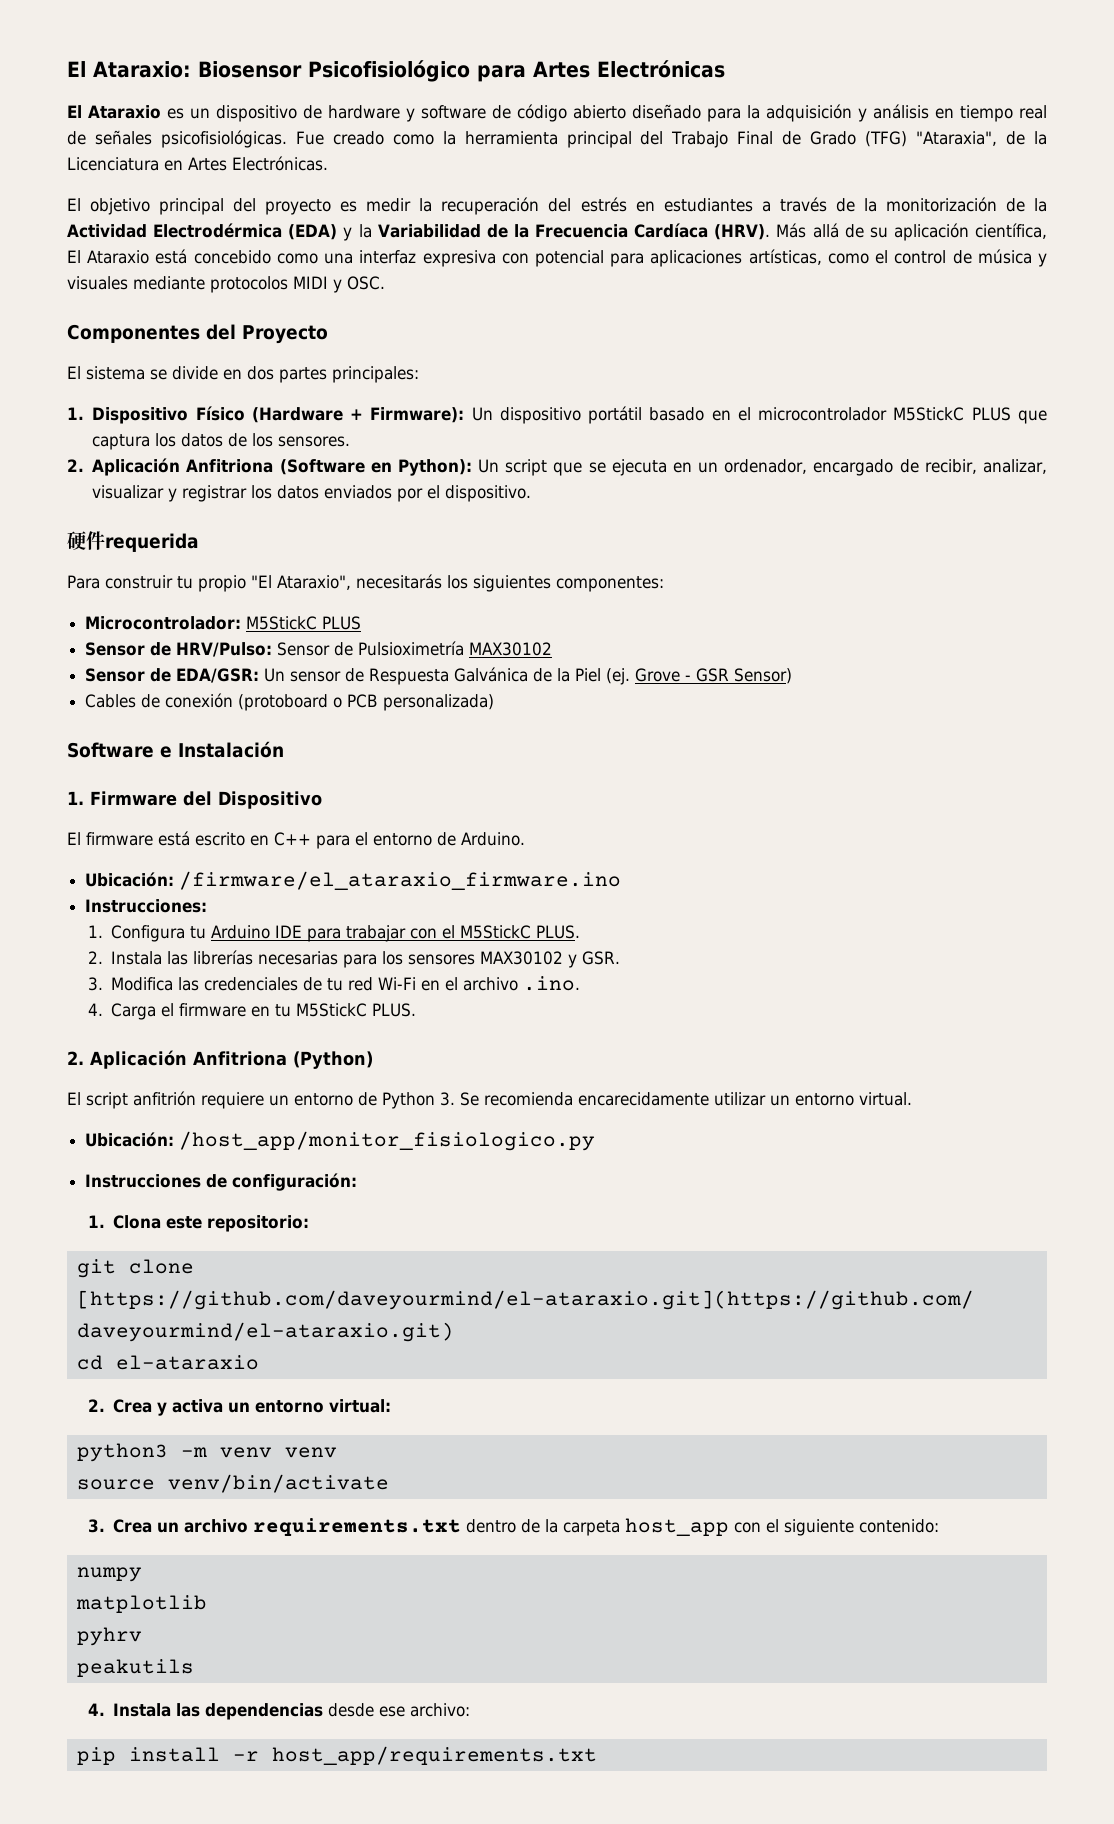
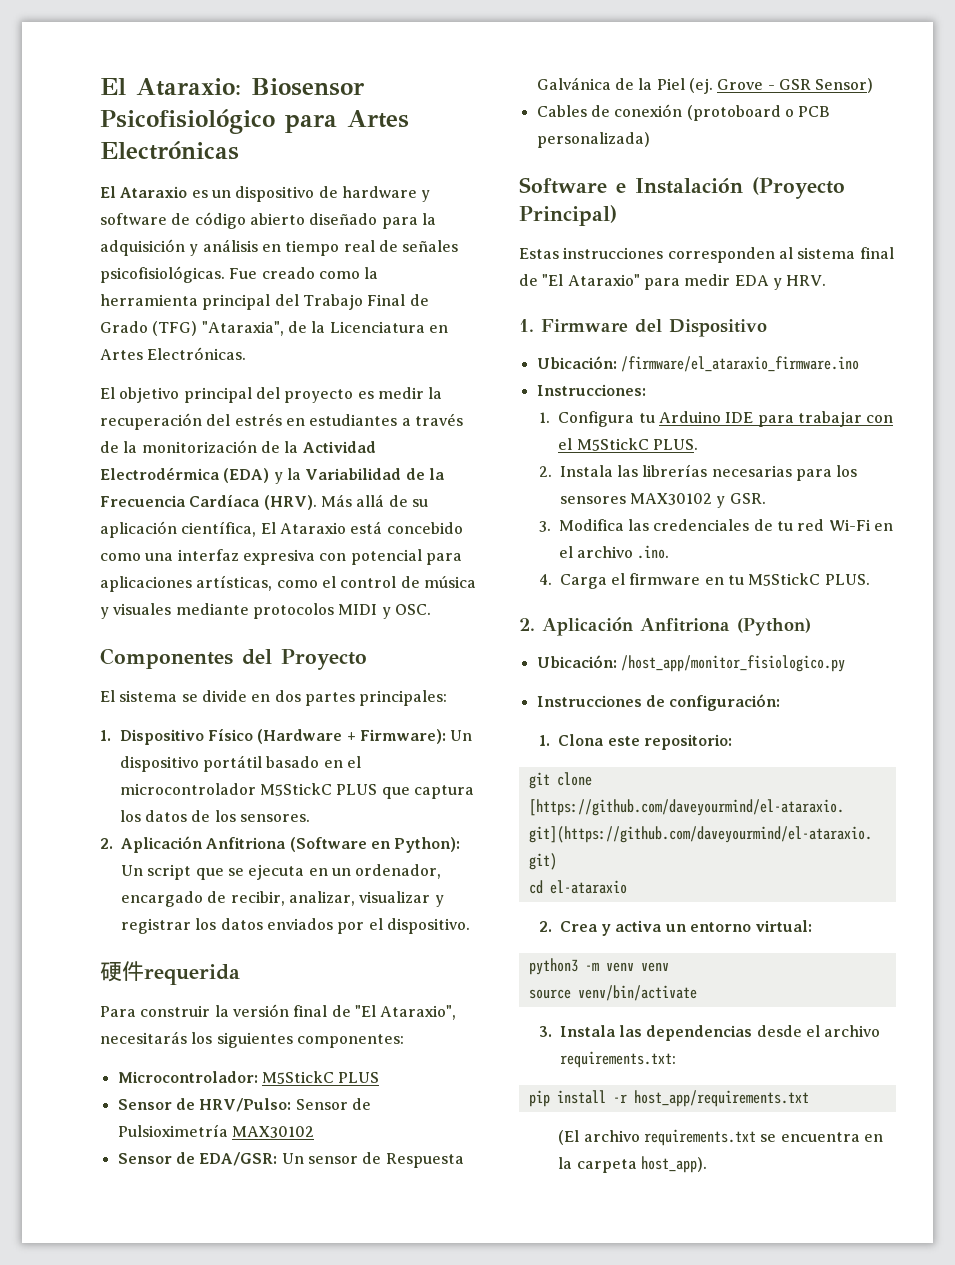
[177,575,246,592] tu propio -> [214,1004,351,1017] la versión final de
[67,791,322,809] [67,831,525,849] // 1. Firmware del Dispositivo // El firmware está escrito en C++ para el entorno de Arduino. -> [752,177,845,199] [519,205,617,226] [519,247,894,263] [519,274,827,290] [519,319,767,337] (Proyecto Principal) // Estas instrucciones corresponden al sistema final de "El Ataraxio" para medir EDA y HRV. // 1. Firmware del Dispositivo
[67,1091,912,1109] // El script anfitrión requiere un entorno de Python 3. Se recomienda encarecidamente utilizar un entorno virtual. -> (811, 627) none
[112,1518,939,1536] [76,1567,142,1582] [75,1595,207,1613] [76,1627,142,1646] [76,1659,194,1677] [87,1703,105,1716] Crea un archivo requirements.txt dentro de la carpeta host_app con el siguiente contenido: // numpy // matplotlib // pyhrv // peakutils // 4. -> (552, 1031) none
[378,1703,470,1717] ese archivo: -> [805,1025,881,1037] [559,1051,676,1068] el archivo requirements.txt:
(597, 1755) none -> [558,1129,883,1146] [558,1156,708,1173] // (El archivo requirements.txt se encuentra en la carpeta host_app).

